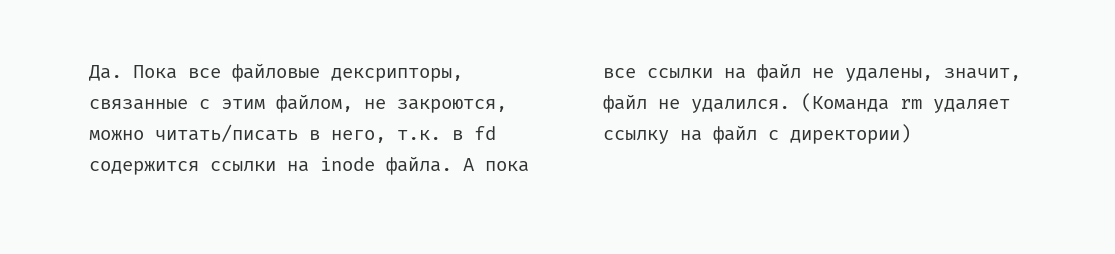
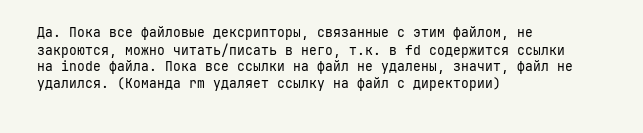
[463,158,530,172] А пока -> [164,61,197,71] Пока

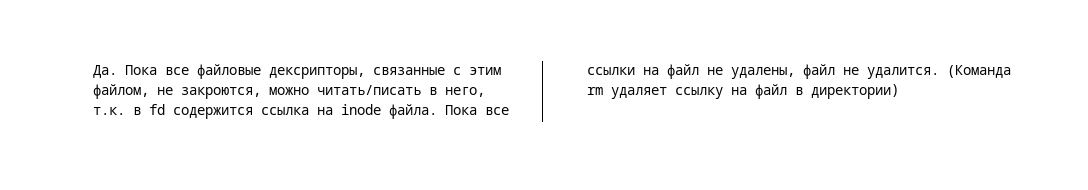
[516,47,565,55] ссылки -> [261,107,310,115] ссылка
[452,60,573,74] [36,80,109,91] значит, файл не удалился. -> [803,64,940,79] файл не удалится.
[396,80,405,88] с -> [795,87,804,95] в

